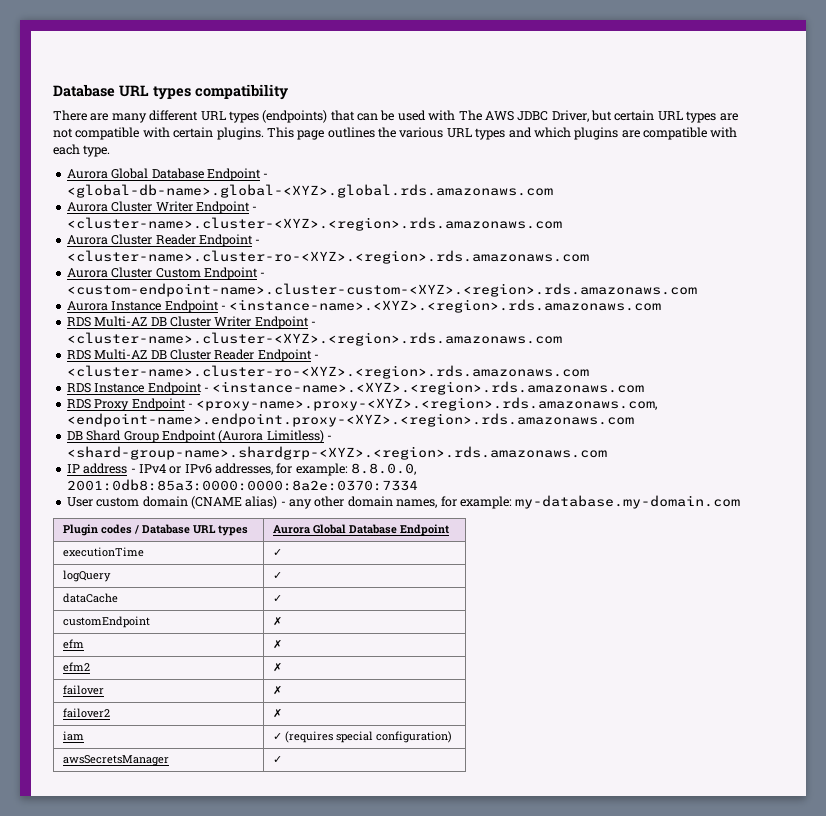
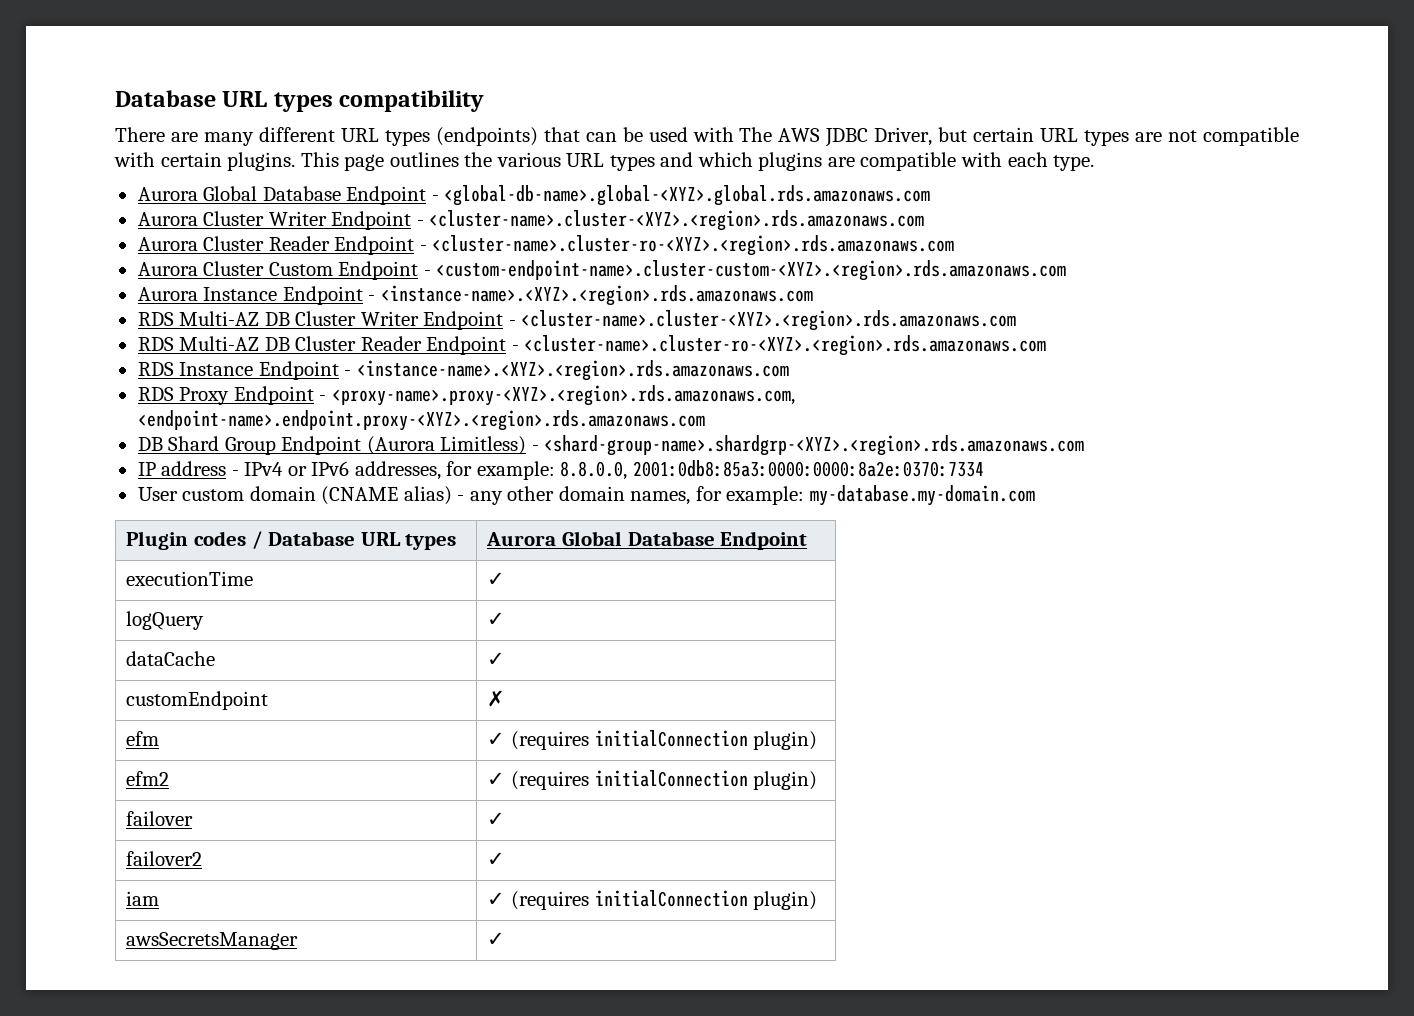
[272,639,282,649] [62,662,90,672] [272,662,282,672] ✗ // efm2 | ✗ -> [487,730,818,750] [126,771,170,786] [487,770,818,790] ✓ (requires initialConnection plugin) // efm2 | ✓ (requires initialConnection plugin)
[272,685,282,695] ✗ -> [487,812,506,826] ✓
[272,708,282,718] ✗ -> [487,852,506,866] ✓
[335,731,452,743] special configuration) -> [594,890,818,910] initialConnection plugin)

